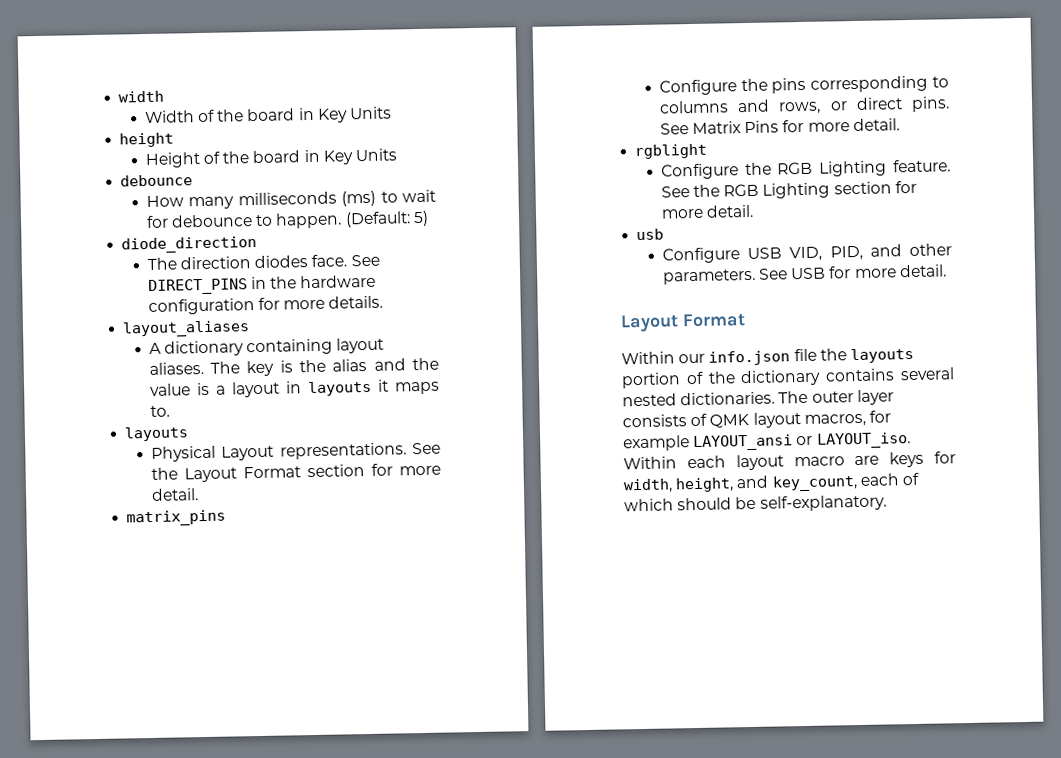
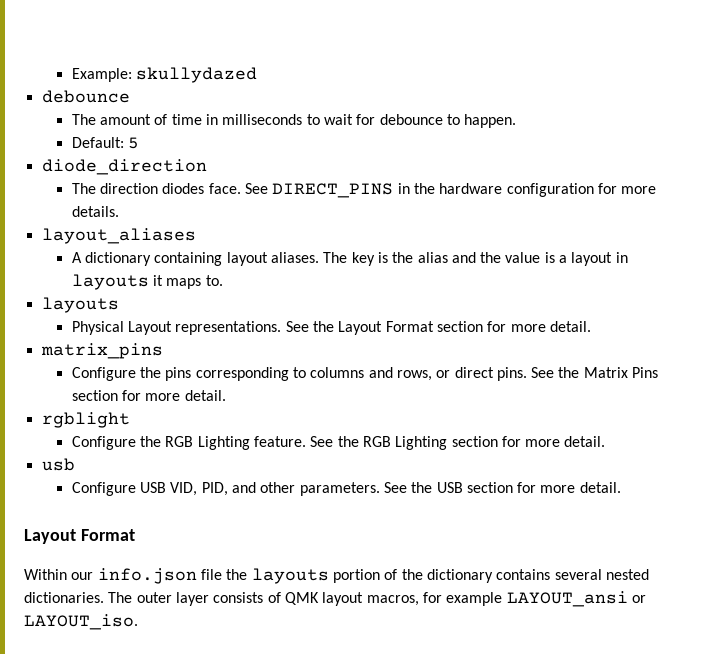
[118,90,165,103] [144,106,392,124] [119,132,175,148] [144,148,397,169] [120,174,194,187] [145,190,377,210] width // Width of the board in Key Units // height // Height of the board in Key Units // debounce // How many milliseconds (ms) -> [71,67,257,83] [41,90,130,103] [71,114,303,125] Example: skullydazed // debounce // The amount of time in milliseconds
[344,210,429,228] (Default: 5) -> [71,137,139,149] // Default: 5
(689, 129) none -> [558,367,580,378] the
(780, 127) none -> [71,390,118,401] section
[791,267,827,280] USB -> [411,482,513,493] the USB section
[623,451,956,471] [623,472,920,494] [624,494,887,512] Within each layout macro are keys for width, height, and key_count, each of which should be self-explanatory. -> (138, 622) none

